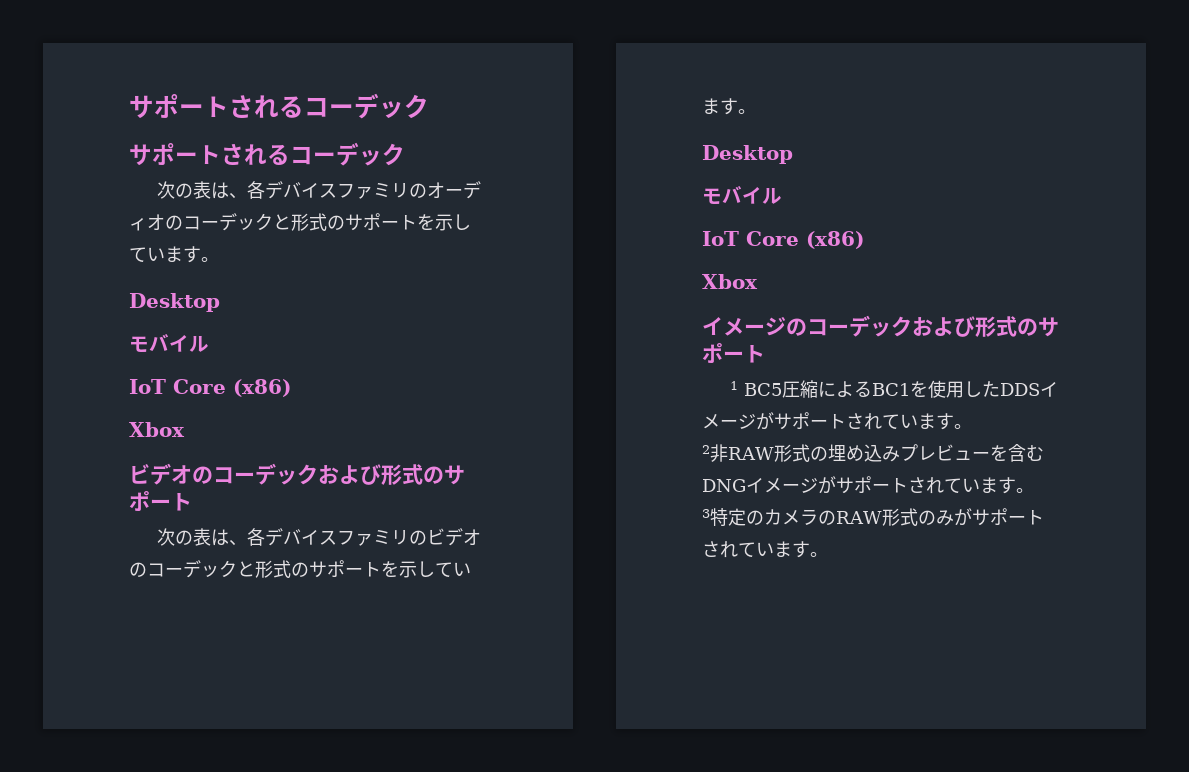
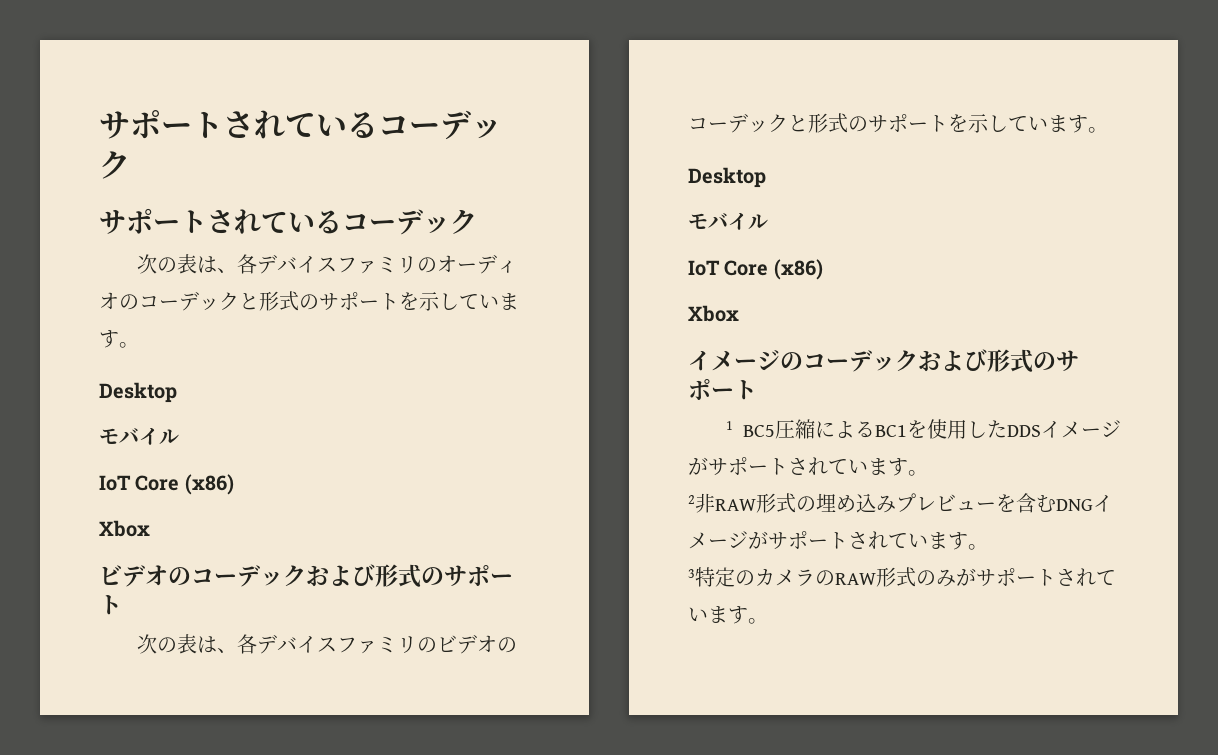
[129,94,279,119] サポートされ -> [99,110,347,139] サポートされてい
(267, 154) none -> [261,211,315,233] てい

